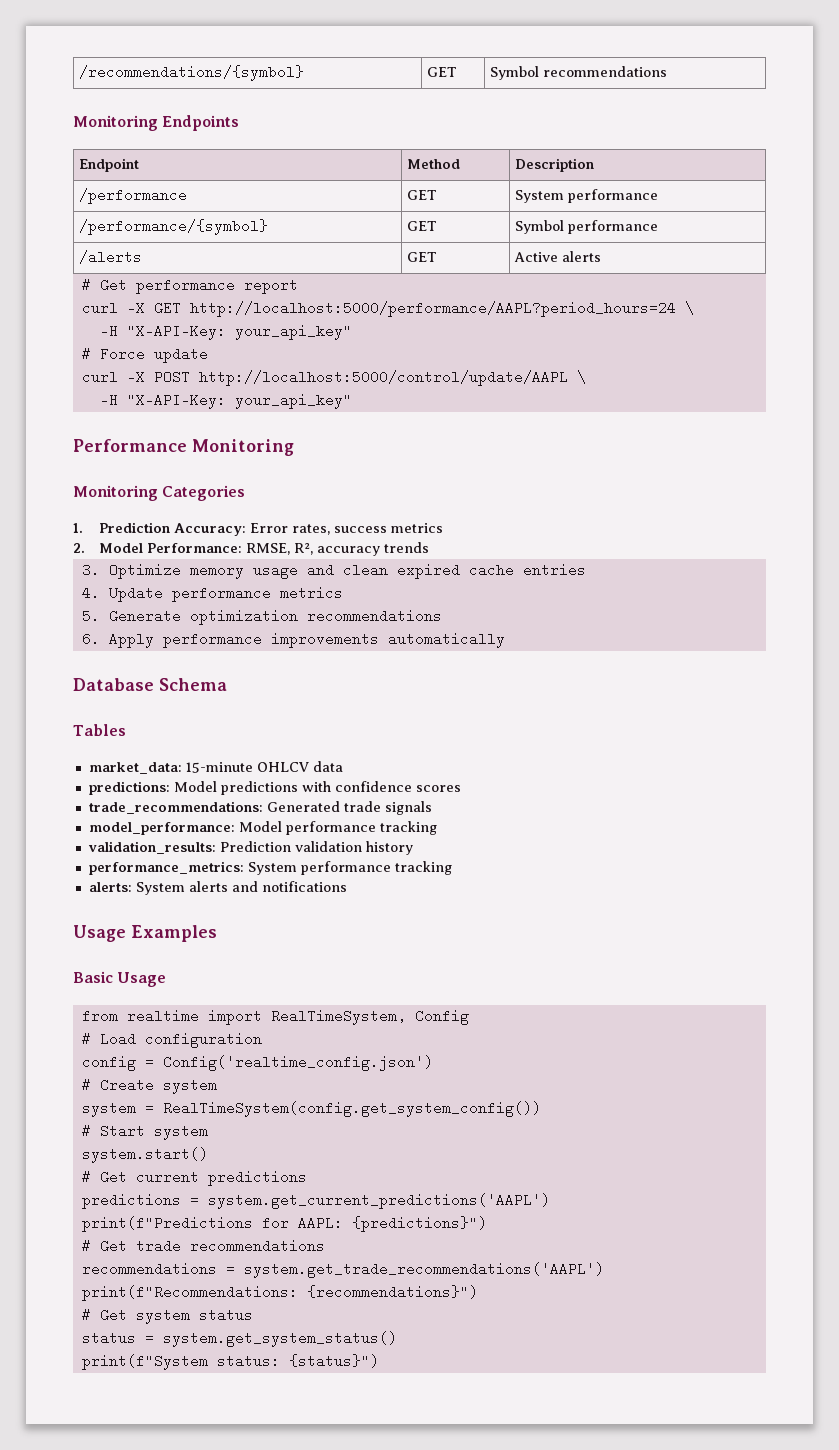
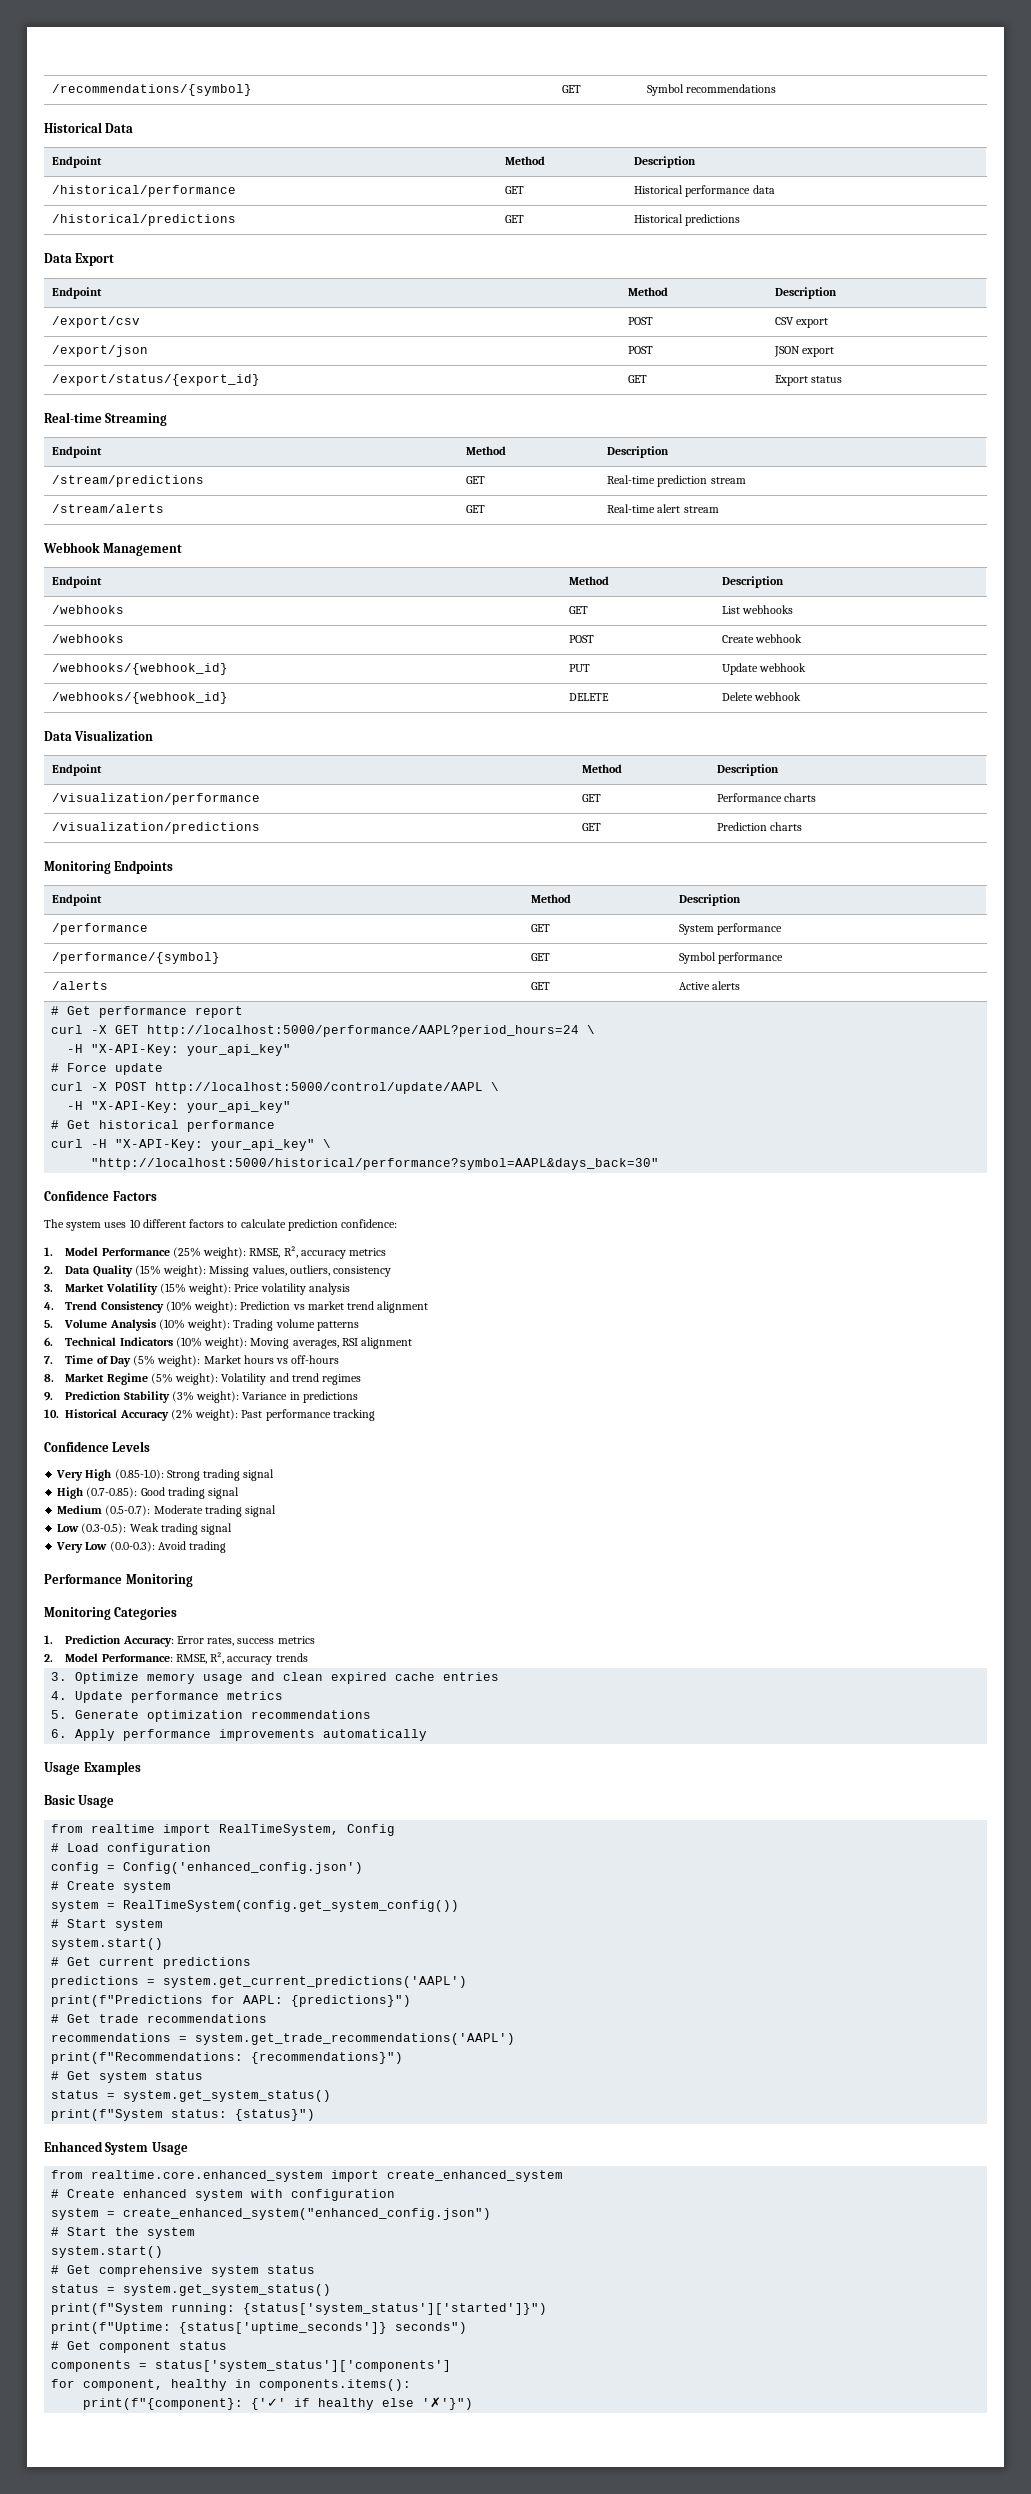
(667, 71) none -> [44,122,134,133] [52,156,103,168] [505,156,546,165] [634,156,697,168] [52,185,237,197] [505,186,525,194] [634,185,775,197] [52,214,237,226] [505,215,525,223] [634,214,741,226] [44,253,115,266] [52,287,103,299] [628,287,669,296] [775,287,838,299] [52,316,141,328] [628,317,654,325] [775,317,829,328] [52,345,149,357] [628,346,654,354] [774,346,835,357] [52,374,261,386] [628,375,648,383] [775,375,843,386] [44,412,168,426] [52,446,103,458] [466,446,507,455] [607,446,670,458] [52,475,205,487] [466,476,486,484] [607,475,746,487] [52,504,165,513] [466,505,486,513] [607,504,719,513] [43,542,183,556] [52,576,103,588] [569,576,610,585] [722,576,785,588] [52,605,125,614] [569,606,589,614] [722,605,794,614] [52,634,125,643] [569,635,595,643] [722,634,803,643] [52,663,229,675] [569,664,591,672] [722,663,807,675] [52,692,229,704] [569,693,610,701] [722,692,802,701] [44,730,154,741] [52,764,103,776] [582,764,623,773] [717,764,780,776] [52,793,261,805] [582,794,602,802] [717,793,817,802] [52,822,261,834] [582,823,602,831] [717,822,803,831] // Historical Data // Endpoint | Method | Description // /historical/performance | GET | Historical performance data // /historical/predictions | GET | Historical predictions // Data Export // Endpoint | Method | Description // /export/csv | POST | CSV export // /export/json | POST | JSON export // /export/status/{export_id} | GET | Export status // Real-time Streaming // Endpoint | Method | Description // /stream/predictions | GET | Real-time prediction stream // /stream/alerts | GET | Real-time alert stream // Webhook Management // Endpoint | Method | Description // /webhooks | GET | List webhooks // /webhooks | POST | Create webhook // /webhooks/{webhook_id} | PUT | Update webhook // /webhooks/{webhook_id} | DELETE | Delete webhook // Data Visualization // Endpoint | Method | Description // /visualization/performance | GET | Performance charts // /visualization/predictions | GET | Prediction charts
(352, 401) none -> [51,1120,276,1132] [51,1139,332,1151] [91,1158,660,1170] [44,1190,157,1201] [44,1219,398,1231] [44,1246,387,1259] [44,1265,392,1277] [44,1283,350,1295] [44,1301,429,1313] [44,1319,359,1331] [44,1337,413,1349] [44,1355,340,1367] [44,1373,362,1385] [44,1391,358,1403] [44,1409,375,1421] [44,1441,151,1452] [56,1469,275,1481] [57,1487,240,1499] [57,1505,277,1517] [57,1523,233,1535] [56,1541,227,1553] // # Get historical performance // curl -H "X-API-Key: your_api_key" \ // "http://localhost:5000/historical/performance?symbol=AAPL&days_back=30" // Confidence Factors // The system uses 10 different factors to calculate prediction confidence: // 1. Model Performance (25% weight): RMSE, R², accuracy metrics // 2. Data Quality (15% weight): Missing values, outliers, consistency // 3. Market Volatility (15% weight): Price volatility analysis // 4. Trend Consistency (10% weight): Prediction vs market trend alignment // 5. Volume Analysis (10% weight): Trading volume patterns // 6. Technical Indicators (10% weight): Moving averages, RSI alignment // 7. Time of Day (5% weight): Market hours vs off-hours // 8. Market Regime (5% weight): Volatility and trend regimes // 9. Prediction Stability (3% weight): Variance in predictions // 10. Historical Accuracy (2% weight): Past performance tracking // Confidence Levels // Very High (0.85-1.0): Strong trading signal // High (0.7-0.85): Good trading signal // Medium (0.5-0.7): Moderate trading signal // Low (0.3-0.5): Weak trading signal // Very Low (0.0-0.3): Avoid trading
[73,678,227,691] [73,724,126,736] [88,761,343,774] [88,781,461,795] [88,801,432,815] [88,821,437,835] [87,841,413,855] [88,861,452,875] [88,881,347,895] // Database Schema // Tables // market_data: 15-minute OHLCV data // predictions: Model predictions with confidence scores // trade_recommendations: Generated trade signals // model_performance: Model performance tracking // validation_results: Prediction validation history // performance_metrics: System performance tracking // alerts: System alerts and notifications -> (428, 1735) none
[162,1055,433,1071] Config('realtime_config.json') -> [123,1862,364,1874] Config('enhanced_config.json')
(379, 1361) none -> [44,2141,188,2155] [51,2170,564,2182] [51,2189,396,2201] [51,2208,492,2220] [51,2227,196,2239] [51,2246,164,2258] [51,2265,316,2277] [51,2284,332,2296] [51,2303,548,2315] [51,2322,468,2334] [51,2341,228,2353] [51,2360,452,2372] [51,2379,412,2391] [83,2397,474,2410] // Enhanced System Usage // from realtime.core.enhanced_system import create_enhanced_system // # Create enhanced system with configuration // system = create_enhanced_system("enhanced_config.json") // # Start the system // system.start() // # Get comprehensive system status // status = system.get_system_status() // print(f"System running: {status['system_status']['started']}") // print(f"Uptime: {status['uptime_seconds']} seconds") // # Get component status // components = status['system_status']['components'] // for component, healthy in components.items(): // print(f"{component}: {'✓' if healthy else '✗'}")

